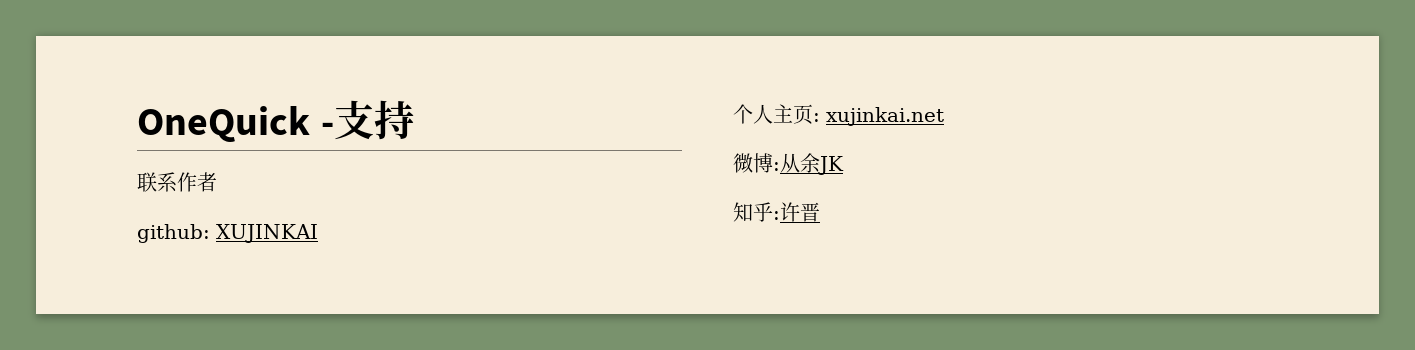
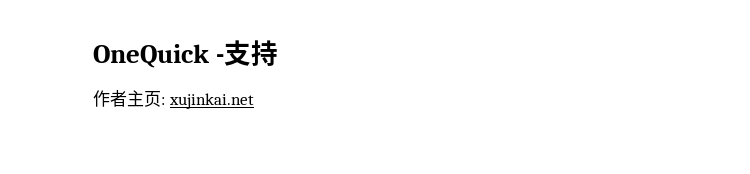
[137,172,177,192] 联系 -> (279, 53) none
[137,224,318,243] [733,104,773,124] // github: XUJINKAI // 个人 -> (127, 98) none
[733,153,844,175] [733,202,820,222] // 微博:从余JK // 知乎:许晋 -> (254, 101) none

